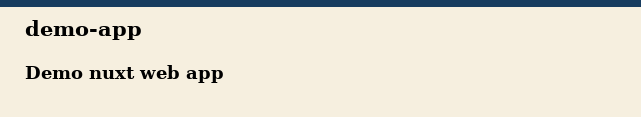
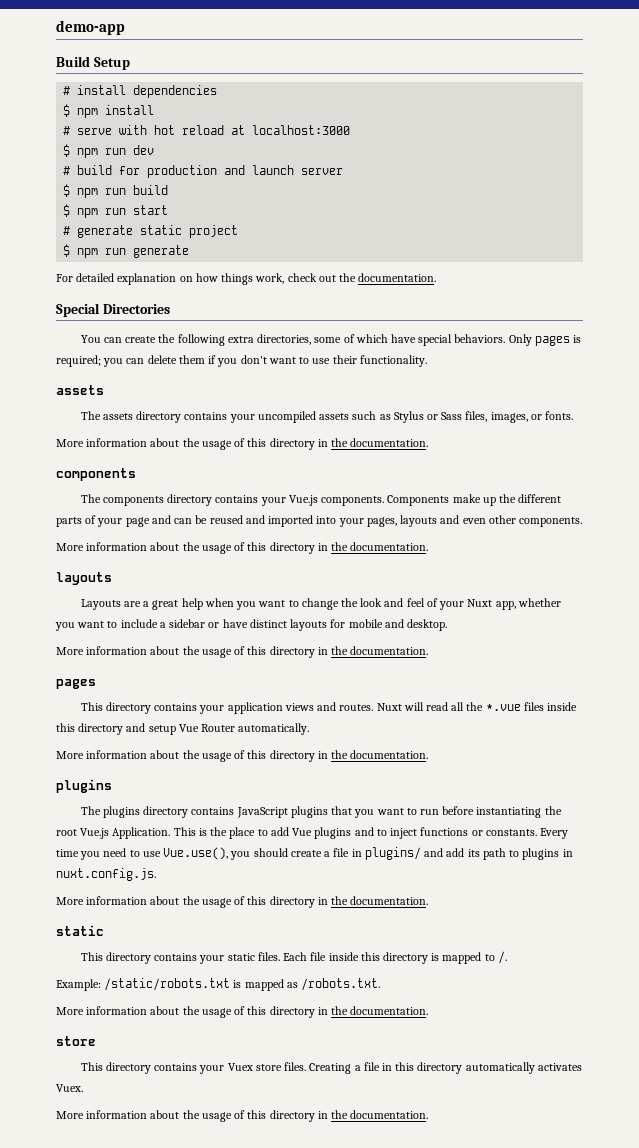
[25,65,224,83] Demo nuxt web app -> [56,56,130,70] [63,85,218,98] [63,104,155,118] [63,125,351,135] [63,144,155,158] [63,165,344,178] [63,184,169,198] [63,204,169,218] [63,225,239,238] [63,244,190,258] [56,273,437,285] [56,303,170,317] [80,334,582,346] [56,355,427,367] [56,385,104,395] [80,411,574,423] [56,438,429,450] [56,468,136,481] [80,494,562,506] [56,515,583,527] [56,542,429,554] [56,572,112,585] [80,598,561,610] [55,619,448,631] [56,646,429,658] [56,679,96,689] [80,702,578,714] [56,723,310,735] [56,750,429,762] [56,779,112,793] [80,806,562,818] [56,827,569,839] [56,847,573,860] [56,868,156,881] [56,896,429,908] [56,925,104,936] [80,951,507,964] [56,978,381,991] [56,1006,429,1018] [56,1036,96,1046] [80,1062,582,1074] [56,1084,83,1092] [56,1110,429,1122] Build Setup // # install dependencies // $ npm install // # serve with hot reload at localhost:3000 // $ npm run dev // # build for production and launch server // $ npm run build // $ npm run start // # generate static project // $ npm run generate // For detailed explanation on how things work, check out the documentation. // Special Directories // You can create the following extra directories, some of which have special behaviors. Only pages is required; you can delete them if you don't want to use their functionality. // assets // The assets directory contains your uncompiled assets such as Stylus or Sass files, images, or fonts. // More information about the usage of this directory in the documentation. // components // The components directory contains your Vue.js components. Components make up the different parts of your page and can be reused and imported into your pages, layouts and even other components. // More information about the usage of this directory in the documentation. // layouts // Layouts are a great help when you want to change the look and feel of your Nuxt app, whether you want to include a sidebar or have distinct layouts for mobile and desktop. // More information about the usage of this directory in the documentation. // pages // This directory contains your application views and routes. Nuxt will read all the *.vue files inside this directory and setup Vue Router automatically. // More information about the usage of this directory in the documentation. // plugins // The plugins directory contains JavaScript plugins that you want to run before instantiating the root Vue.js Application. This is the place to add Vue plugins and to inject functions or constants. Every time you need to use Vue.use(), you should create a file in plugins/ and add its path to plugins in nuxt.config.js. // More information about the usage of this directory in the documentation. // static // This directory contains your static files. Each file inside this directory is mapped to /. // Example: /static/robots.txt is mapped as /robots.txt. // More information about the usage of this directory in the documentation. // store // This directory contains your Vuex store files. Creating a file in this directory automatically activates Vuex. // More information about the usage of this directory in the documentation.

